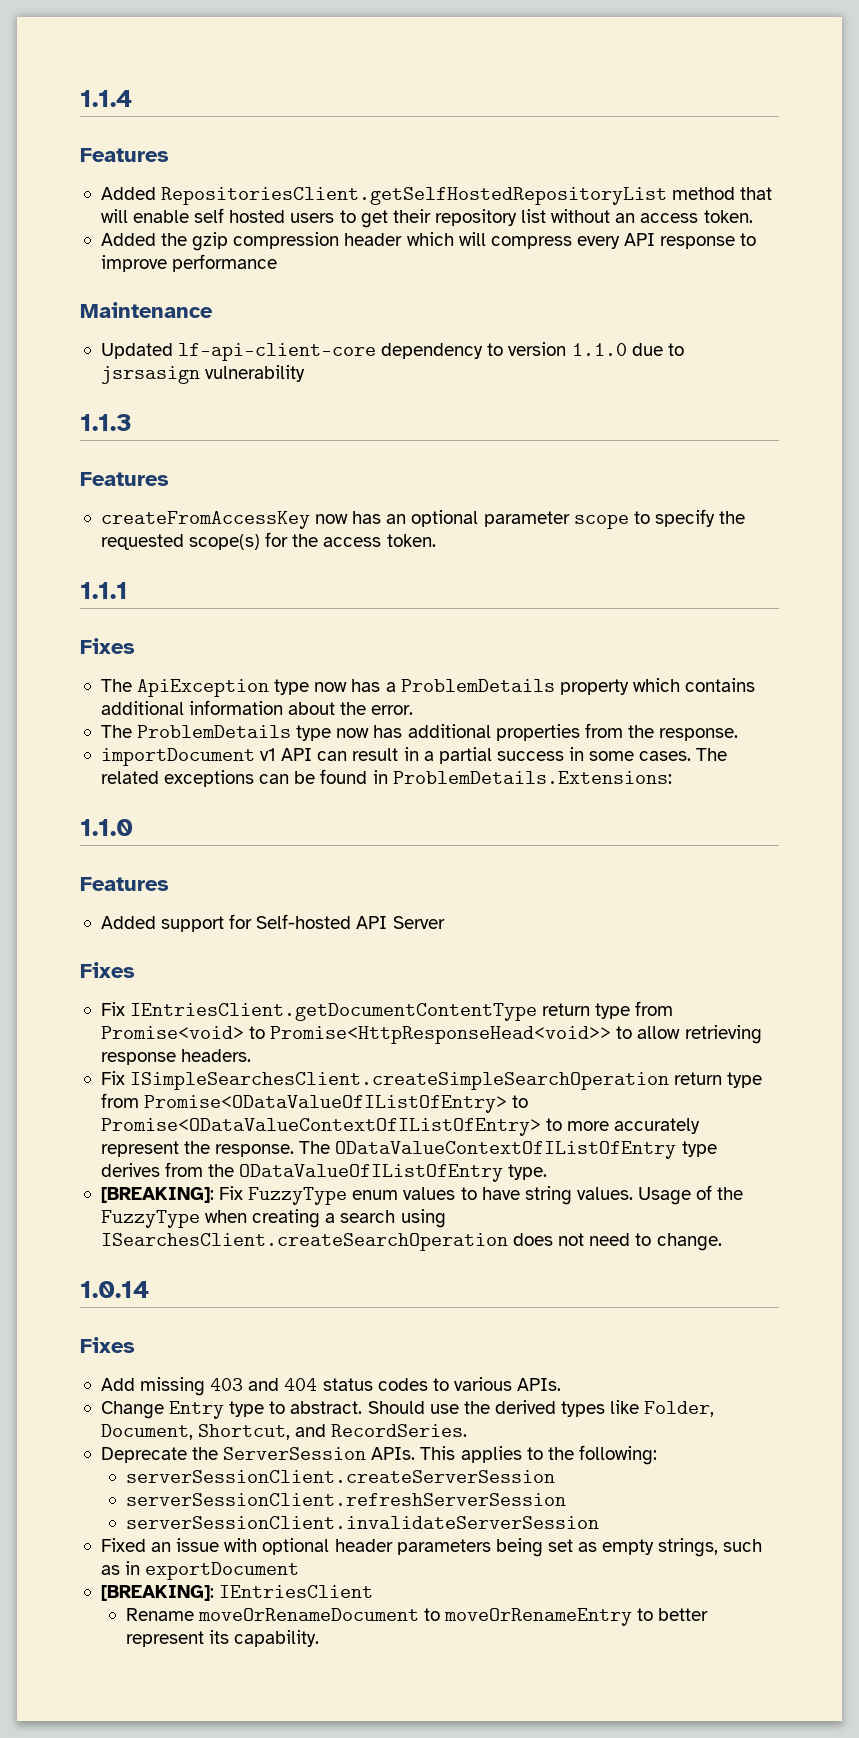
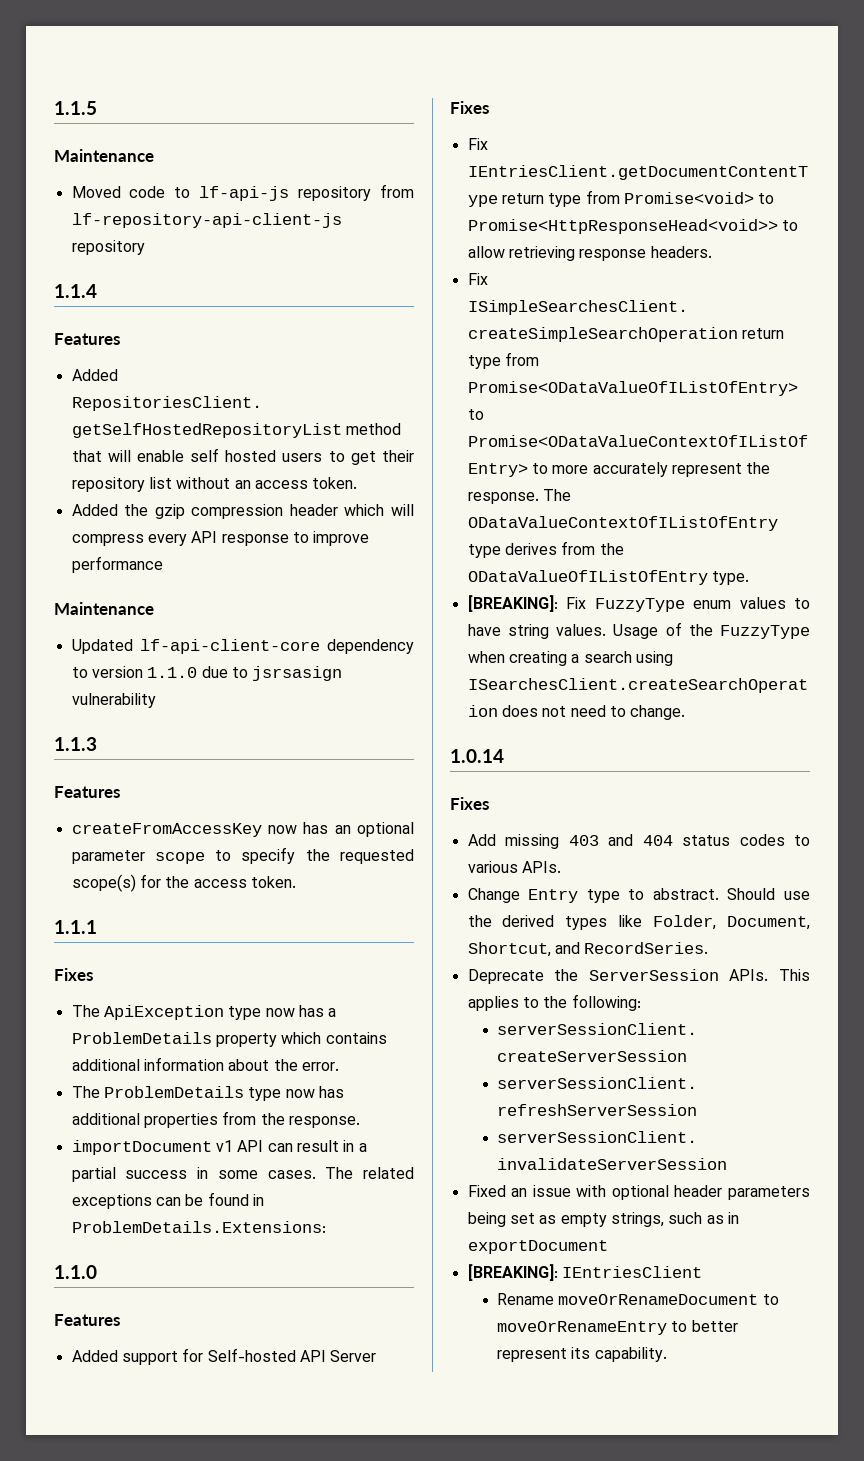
(80, 98) none -> [54,101,97,115] [54,149,154,162] [71,184,414,201] [71,213,342,228] [71,240,145,255] 1.1.5 // Maintenance // Moved code to lf-api-js repository from lf-repository-api-client-js repository //

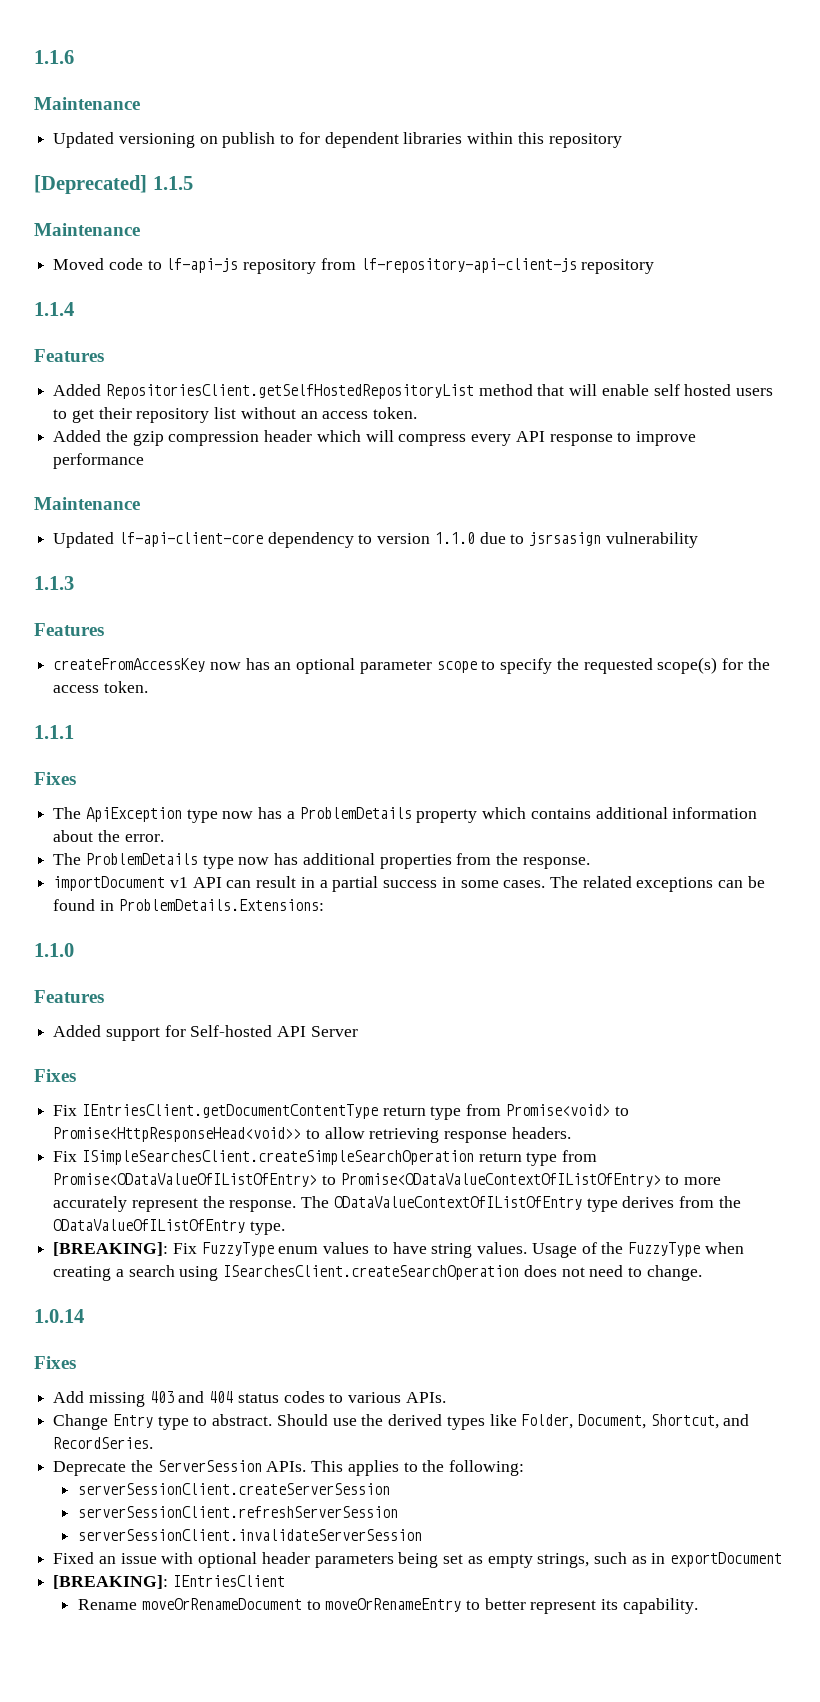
(54, 108) none -> [34,50,74,64] [34,97,140,110] [53,132,622,148] [34,175,147,194] 1.1.6 // Maintenance // Updated versioning on publish to for dependent libraries within this repository // [Deprecated]

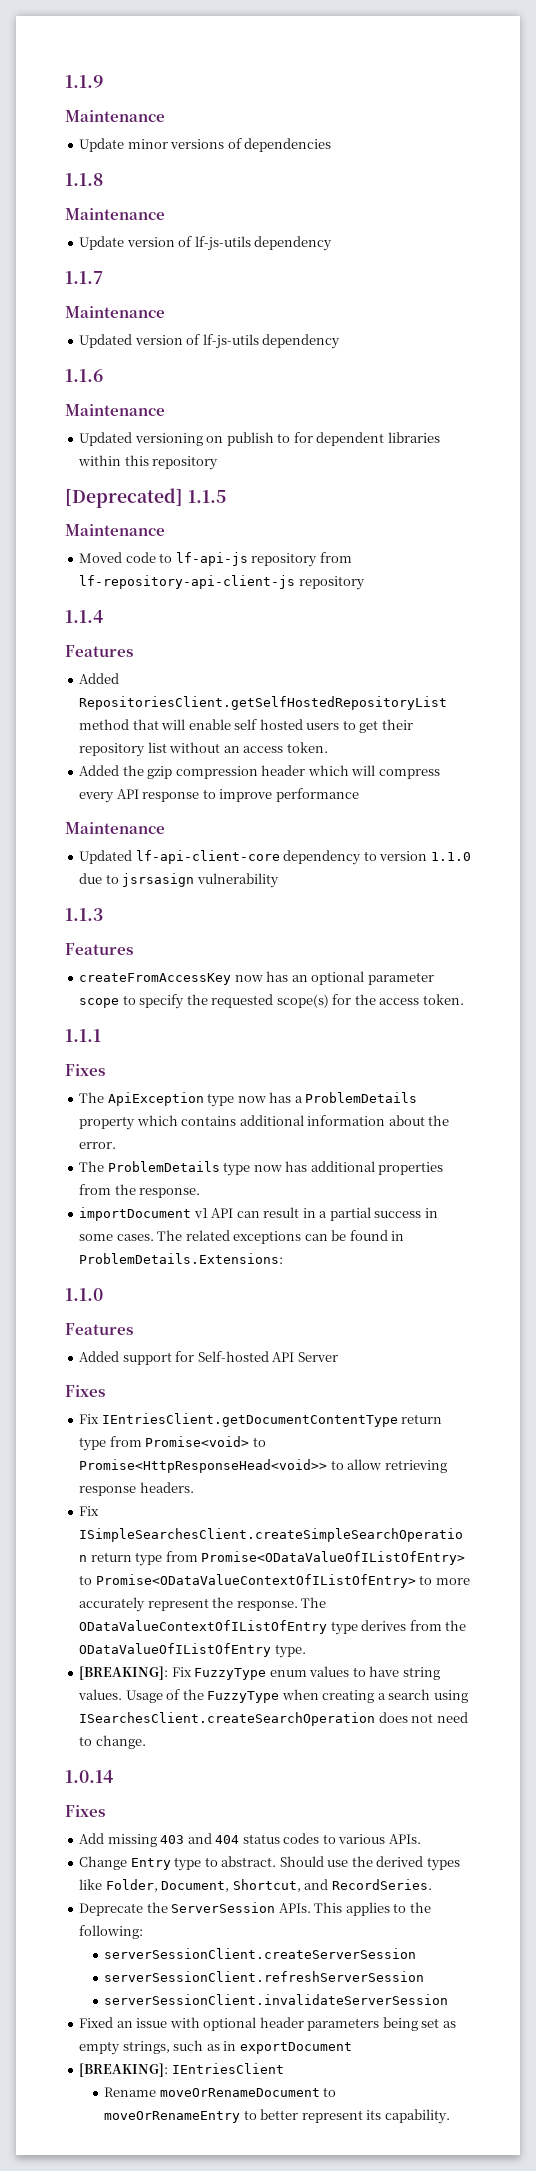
(34, 57) none -> [65,75,103,88] [65,110,165,122] [79,138,332,152] [65,173,103,186] [65,208,165,220] [79,236,333,251] [65,271,103,284] [65,306,165,318] [79,334,341,349] 1.1.9 // Maintenance // Update minor versions of dependencies // 1.1.8 // Maintenance // Update version of lf-js-utils dependency // 1.1.7 // Maintenance // Updated version of lf-js-utils dependency //

